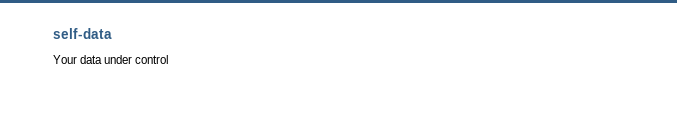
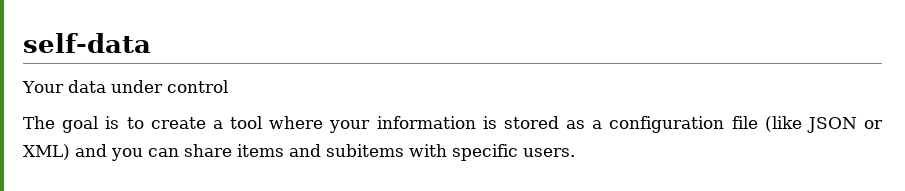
(170, 59) none -> [23,116,883,133] [23,144,575,161] // The goal is to create a tool where your information is stored as a configuration file (like JSON or XML) and you can share items and subitems with specific users.

